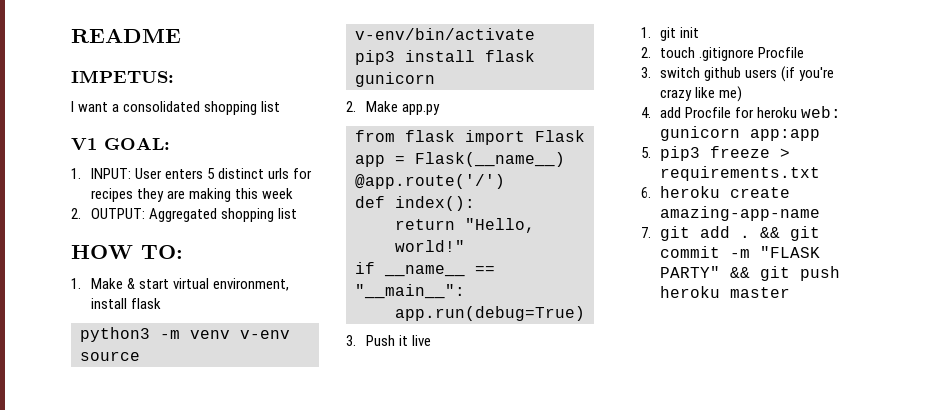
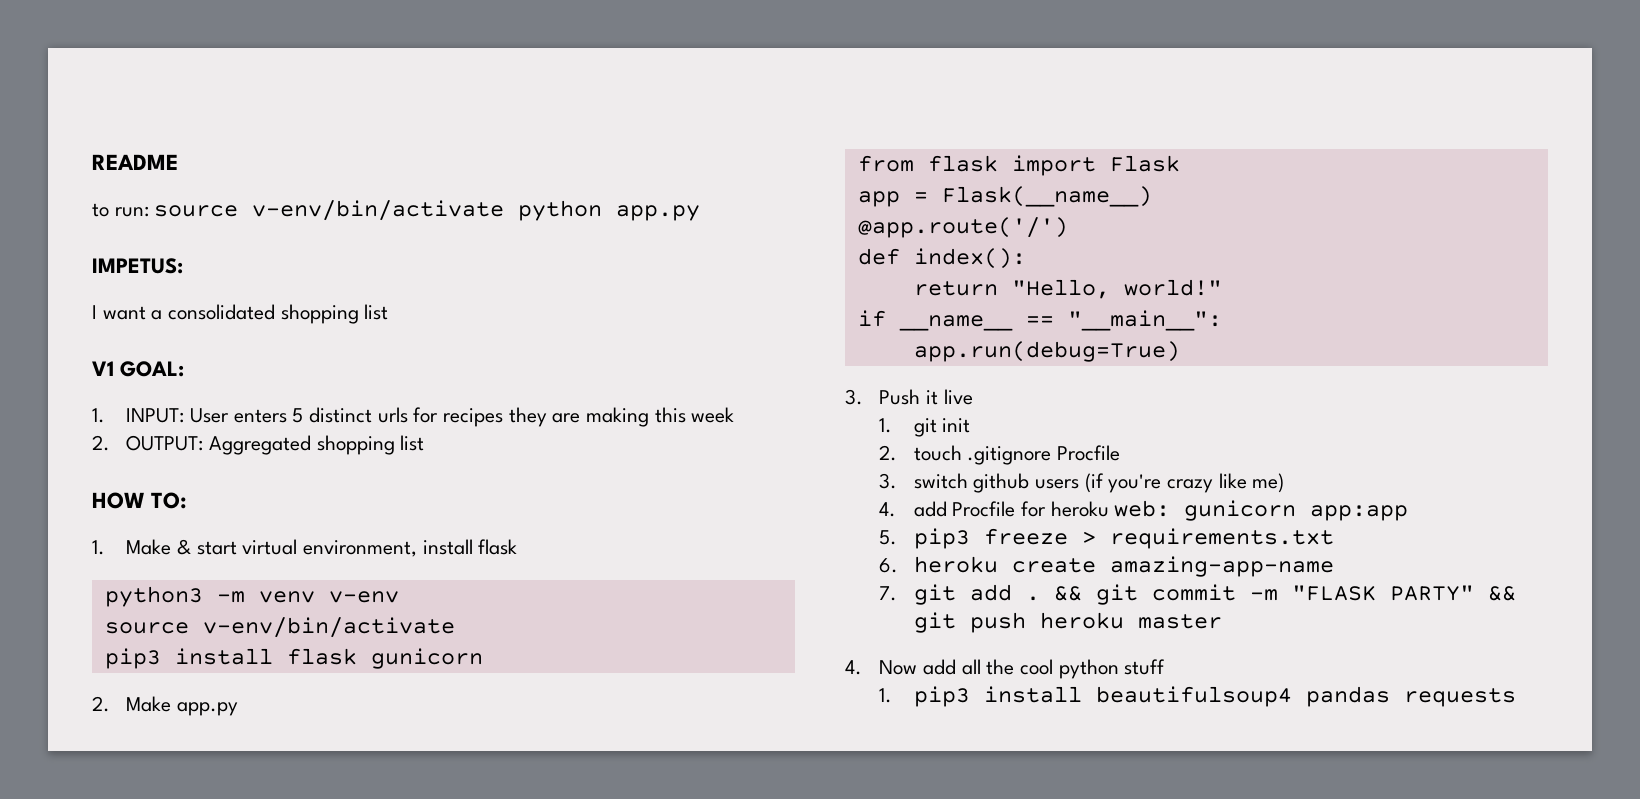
(181, 35) none -> [92,200,701,221] // to run: source v-env/bin/activate python app.py
(791, 292) none -> [845,659,1166,679] [879,686,1516,707] // 4. Now add all the cool python stuff // 1. pip3 install beautifulsoup4 pandas requests

